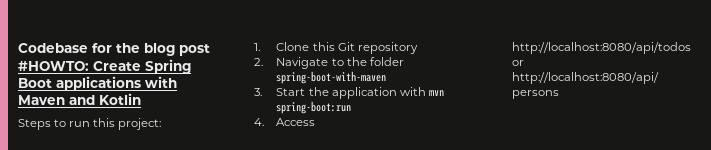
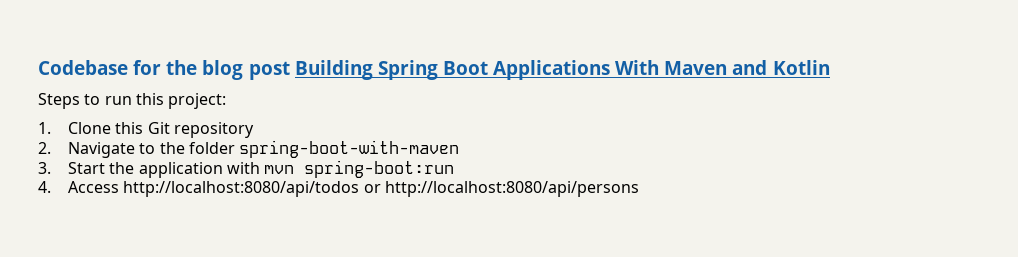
[18,59,191,74] [18,76,177,91] #HOWTO: Create Spring Boot applications with -> [294,60,660,80] Building Spring Boot Applications With

